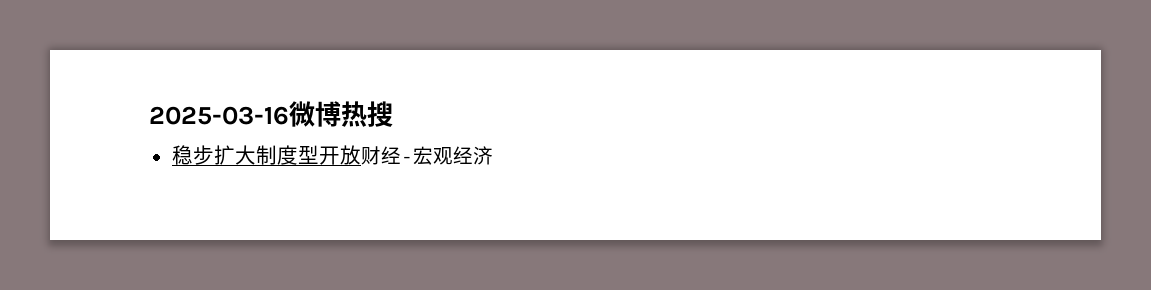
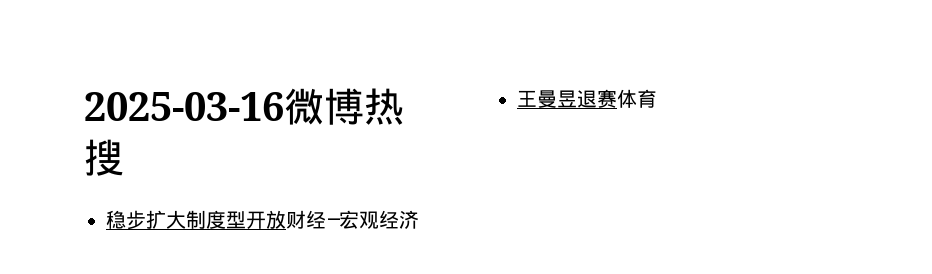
(493, 155) none -> [517,89,657,108] // 王曼昱退赛体育

